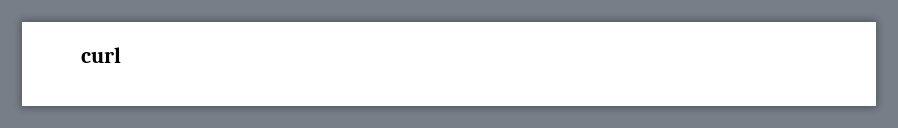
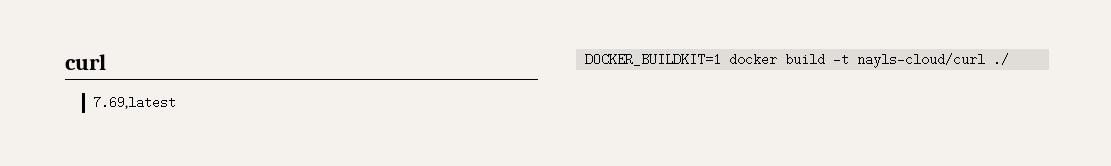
(121, 55) none -> [92,96,176,110] [584,53,1009,68] // 7.69,latest // DOCKER_BUILDKIT=1 docker build -t nayls-cloud/curl ./

